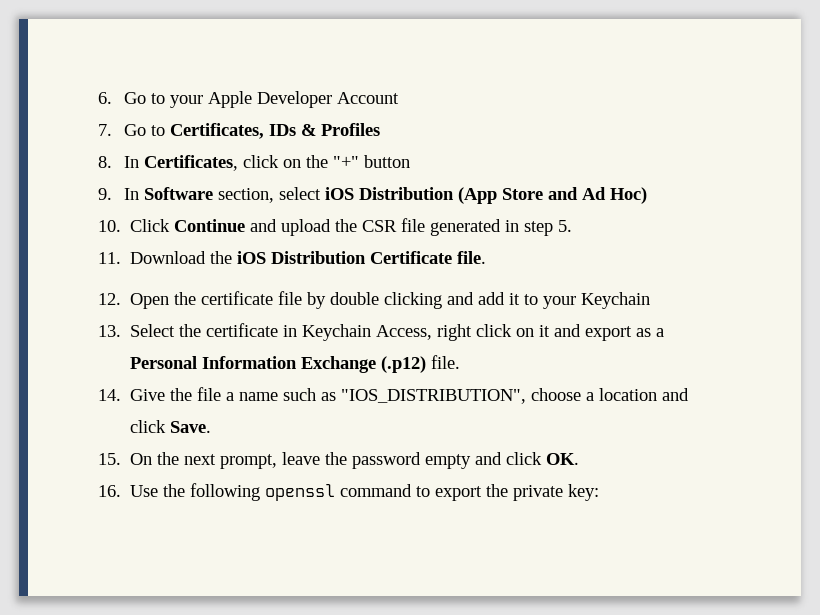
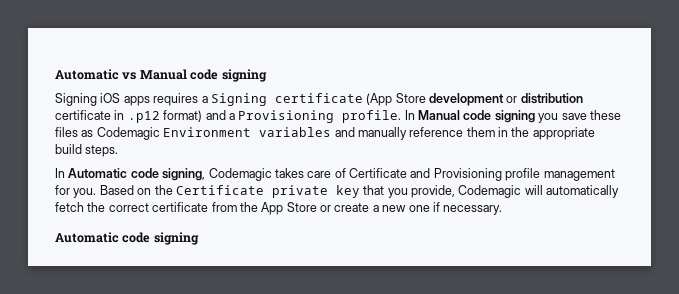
[98,91,399,108] [98,123,380,139] [98,155,410,171] [98,187,647,204] [98,218,573,236] [98,251,487,264] [98,291,651,309] [98,323,665,341] [130,355,461,373] [98,387,690,404] [130,420,212,433] [98,452,580,469] [98,483,600,501] 6. Go to your Apple Developer Account // 7. Go to Certificates, IDs & Profiles // 8. In Certificates, click on the "+" button // 9. In Software section, select iOS Distribution (App Store and Ad Hoc) // 10. Click Continue and upload the CSR file generated in step 5. // 11. Download the iOS Distribution Certificate file. // 12. Open the certificate file by double clicking and add it to your Keychain // 13. Select the certificate in Keychain Access, right click on it and export as a Personal Information Exchange (.p12) file. // 14. Give the file a name such as "IOS_DISTRIBUTION", choose a location and click Save. // 15. On the next prompt, leave the password empty and click OK. // 16. Use the following openssl command to export the private key: -> [55,69,267,82] [55,93,583,106] [55,110,621,123] [55,127,595,140] [55,144,119,157] [55,168,615,181] [55,185,620,198] [55,202,503,215] [55,232,199,245] Automatic vs Manual code signing // Signing iOS apps requires a Signing certificate (App Store development or distribution certificate in .p12 format) and a Provisioning profile. In Manual code signing you save these files as Codemagic Environment variables and manually reference them in the appropriate build steps. // In Automatic code signing, Codemagic takes care of Certificate and Provisioning profile management for you. Based on the Certificate private key that you provide, Codemagic will automatically fetch the correct certificate from the App Store or create a new one if necessary. // Automatic code signing

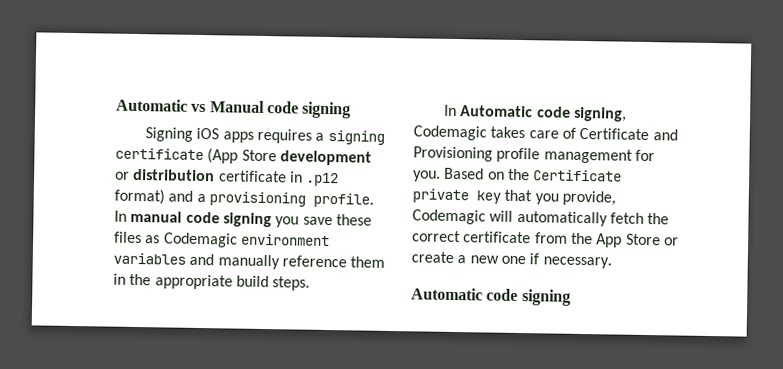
[210,93,267,106] Signing -> [327,129,385,145] signing
[238,110,335,123] Provisioning -> [208,191,306,207] provisioning
[418,110,460,120] Manual -> [130,210,183,223] manual
[163,127,252,137] Environment -> [240,233,330,247] environment

